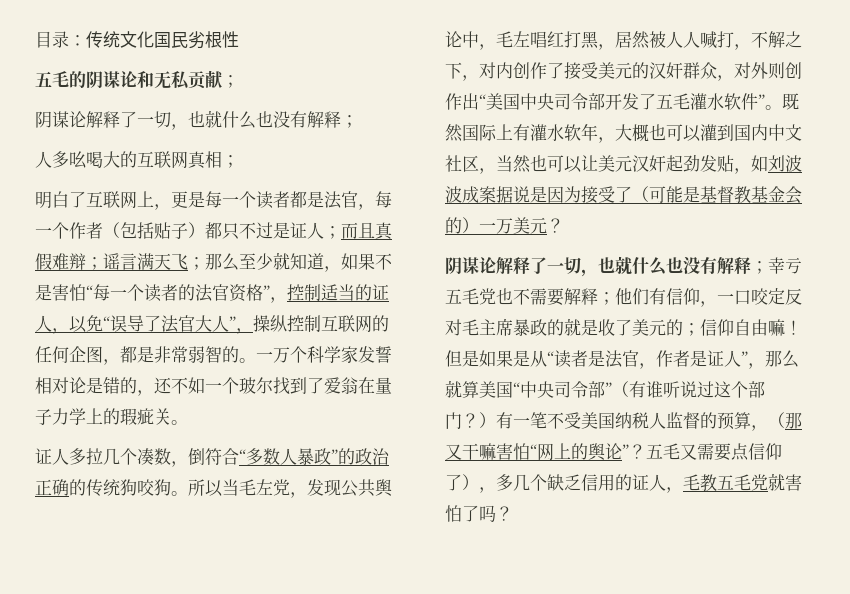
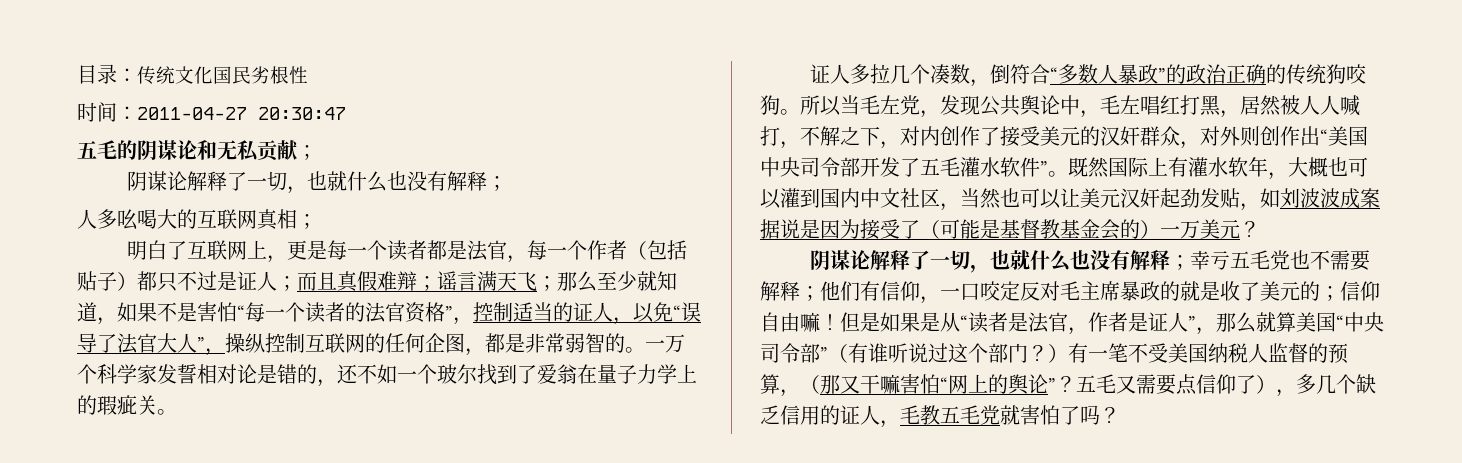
(239, 39) none -> [77,102,346,122] // 时间：2011-04-27 20:30:47

